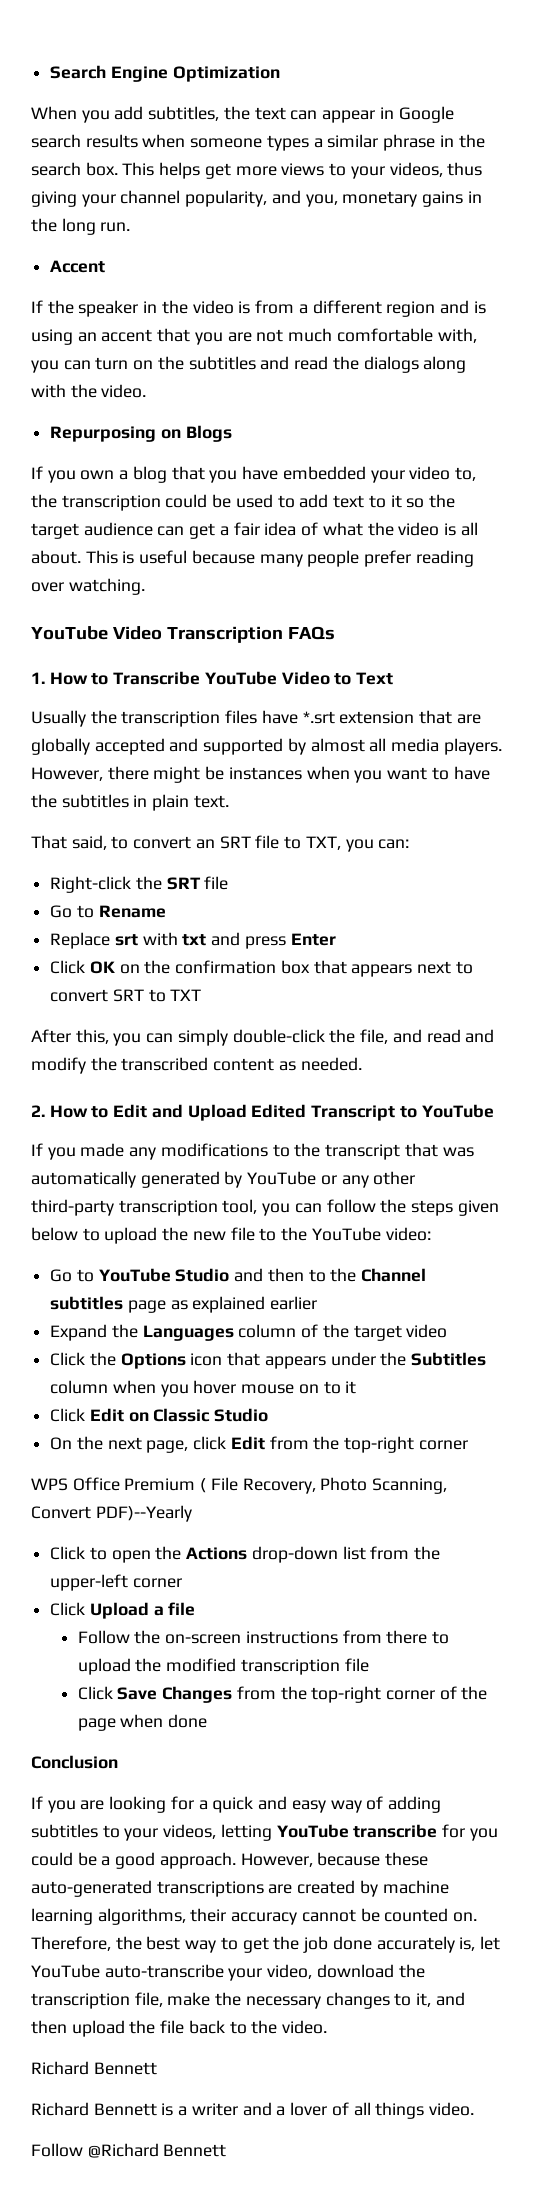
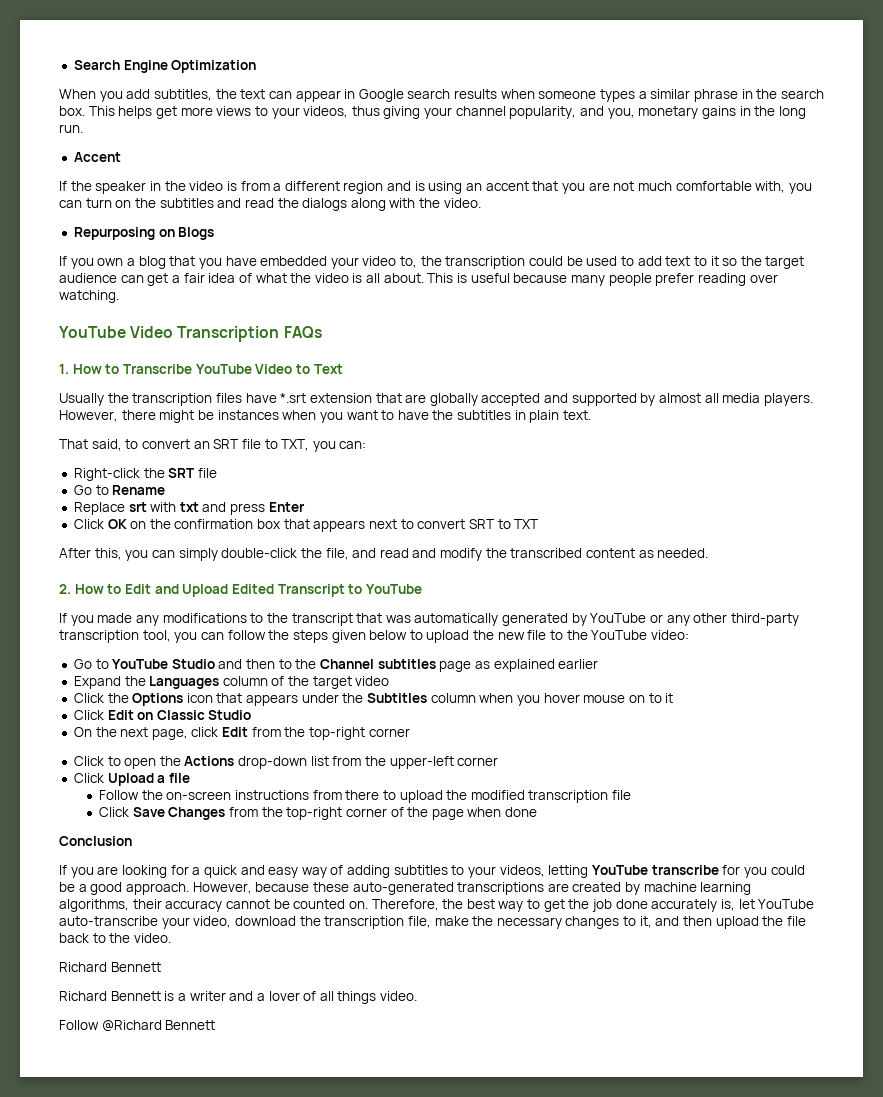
[31,1477,448,1494] [31,1505,192,1522] // WPS Office Premium ( File Recovery, Photo Scanning, Convert PDF)--Yearly -> (410, 732) none

